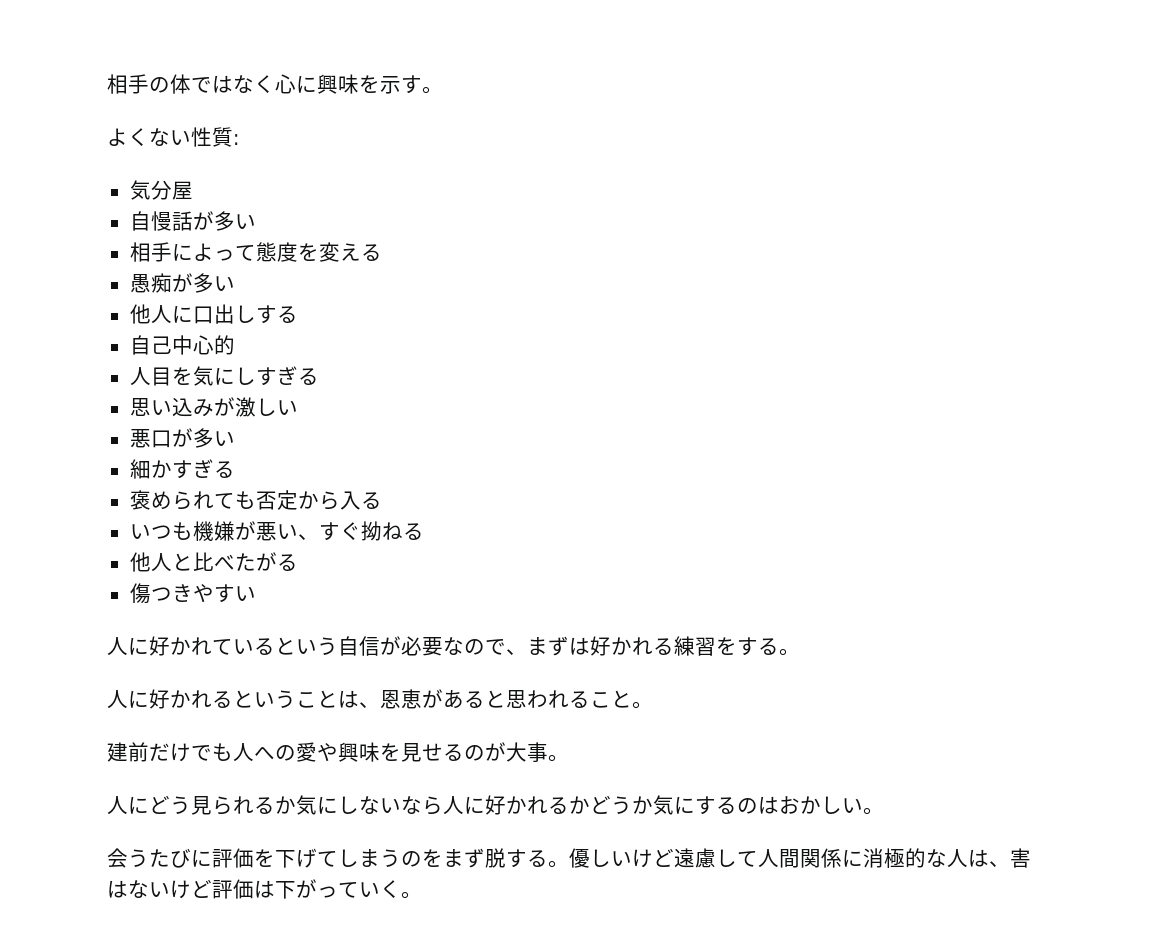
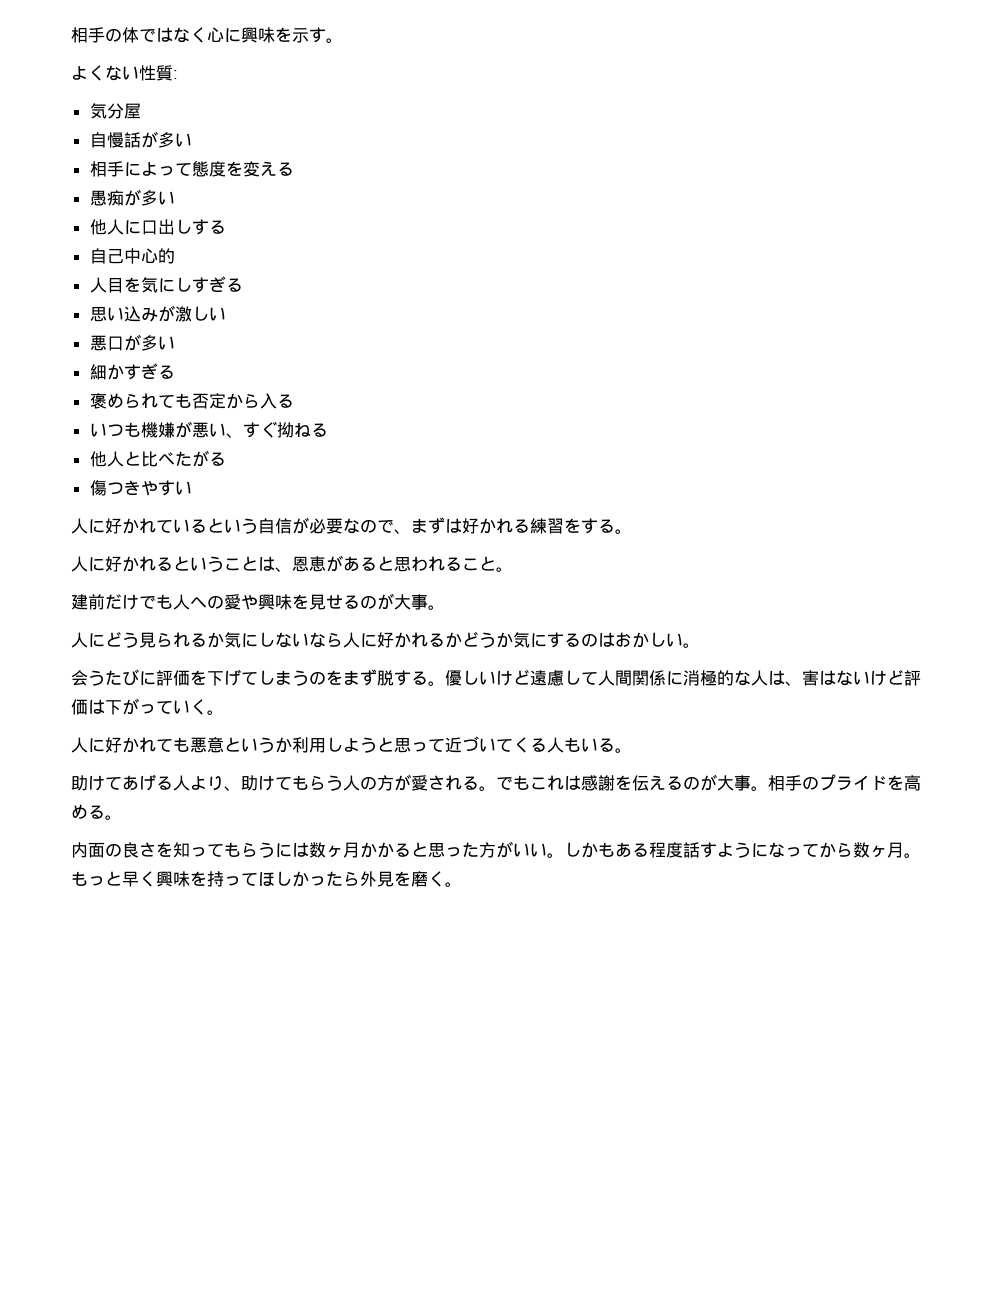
(422, 895) none -> [71,736,632,753] [71,774,921,791] [71,804,122,820] [71,841,921,858] [71,871,462,887] // 人に好かれても悪意というか利用しようと思って近づいてくる人もいる。 // 助けてあげる人より、助けてもらう人の方が愛される。でもこれは感謝を伝えるのが大事。相手のプライドを高める。 // 内面の良さを知ってもらうには数ヶ月かかると思った方がいい。しかもある程度話すようになってから数ヶ月。もっと早く興味を持ってほしかったら外見を磨く。

